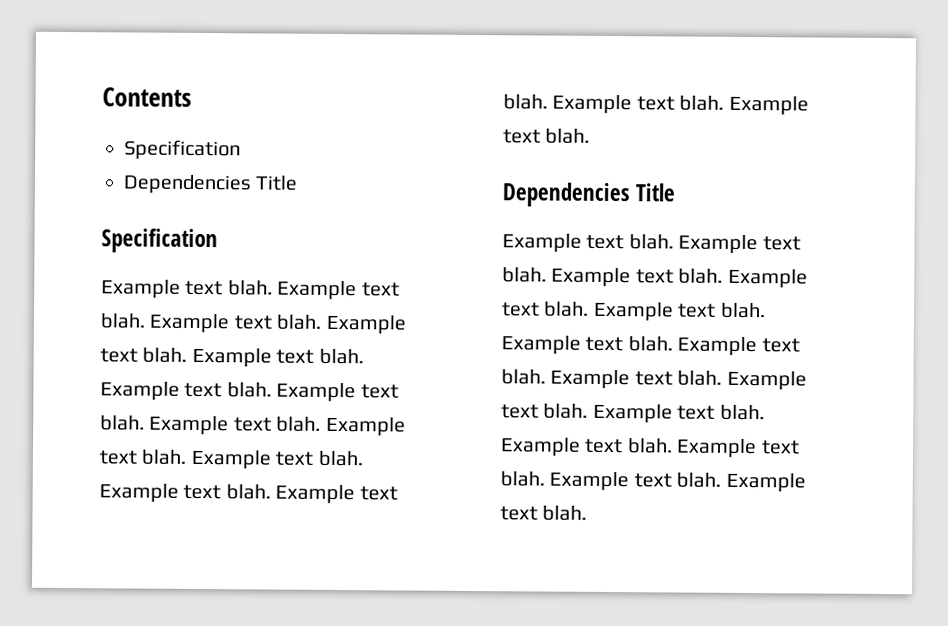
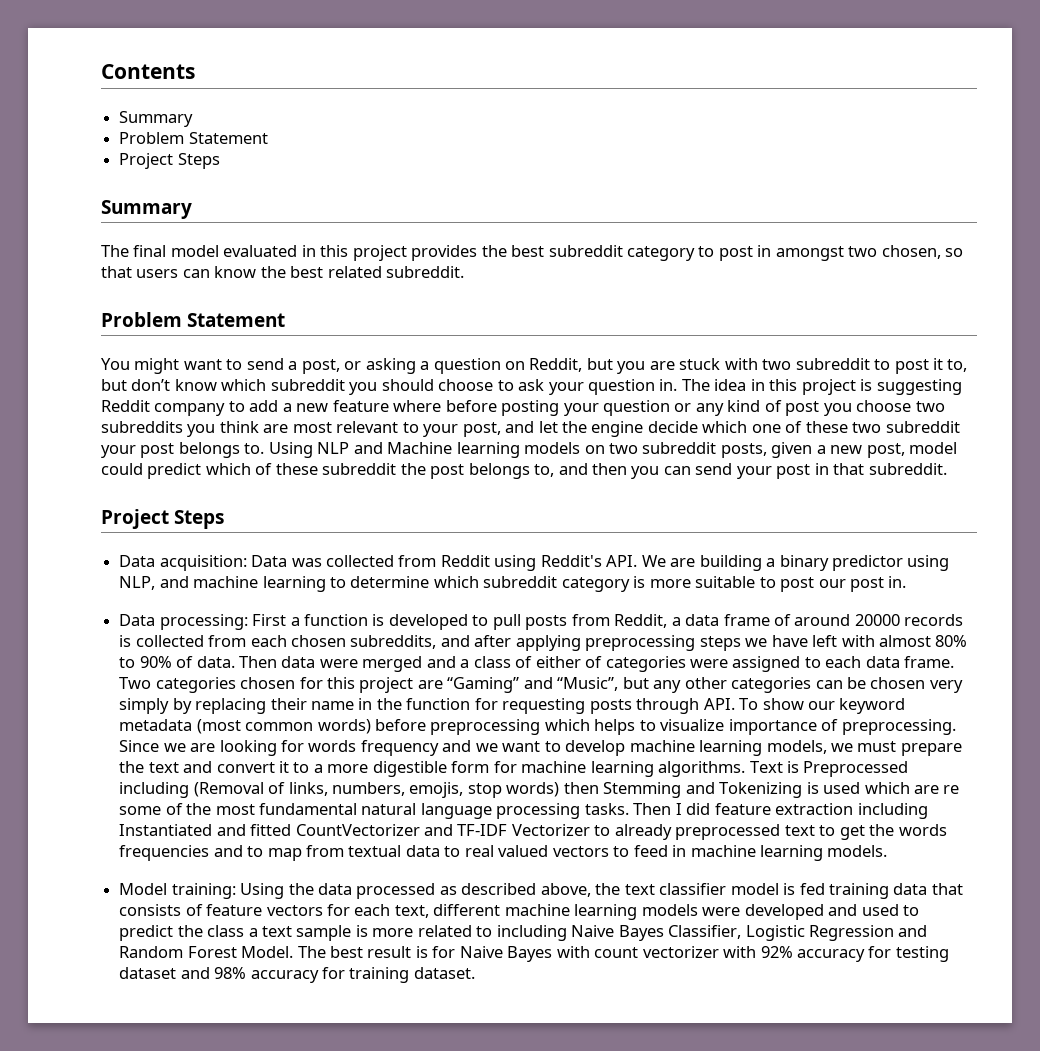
[124,139,241,161] [123,174,299,195] [101,228,218,254] [101,279,400,301] [100,313,406,335] [100,347,364,368] [100,381,399,403] [100,415,406,437] [99,449,363,470] [99,483,398,505] [503,94,809,116] [503,128,591,144] [502,182,676,208] [502,233,801,255] [502,267,808,289] [501,301,766,322] [501,335,800,357] [501,369,807,391] [501,403,765,424] [500,437,800,459] [500,471,806,493] [500,505,588,521] Specification // Dependencies Title // Specification // Example text blah. Example text blah. Example text blah. Example text blah. Example text blah. Example text blah. Example text blah. Example text blah. Example text blah. Example text blah. Example text blah. Example text blah. Example text blah. Example text blah. // Dependencies Title // Example text blah. Example text blah. Example text blah. Example text blah. Example text blah. Example text blah. Example text blah. Example text blah. Example text blah. Example text blah. Example text blah. Example text blah. Example text blah. Example text blah. -> [119,111,194,127] [119,132,268,144] [119,153,220,169] [101,200,192,219] [101,245,964,261] [101,266,465,278] [101,312,286,327] [101,358,968,374] [101,379,962,395] [101,400,945,416] [101,421,960,437] [101,442,958,458] [101,463,947,479] [101,509,225,529] [119,555,950,571] [119,576,907,592] [119,614,964,630] [119,635,968,651] [119,656,955,672] [119,677,963,693] [119,698,906,714] [119,719,956,735] [119,740,962,756] [119,761,909,777] [119,782,960,798] [119,803,928,819] [119,824,947,840] [119,845,888,861] [119,883,963,899] [119,904,919,920] [119,925,928,941] [119,946,949,962] [119,967,475,983] Summary // Problem Statement // Project Steps // Summary // The final model evaluated in this project provides the best subreddit category to post in amongst two chosen, so that users can know the best related subreddit. // Problem Statement // You might want to send a post, or asking a question on Reddit, but you are stuck with two subreddit to post it to, but don’t know which subreddit you should choose to ask your question in. The idea in this project is suggesting Reddit company to add a new feature where before posting your question or any kind of post you choose two subreddits you think are most relevant to your post, and let the engine decide which one of these two subreddit your post belongs to. Using NLP and Machine learning models on two subreddit posts, given a new post, model could predict which of these subreddit the post belongs to, and then you can send your post in that subreddit. // Project Steps // Data acquisition: Data was collected from Reddit using Reddit's API. We are building a binary predictor using NLP, and machine learning to determine which subreddit category is more suitable to post our post in. // Data processing: First a function is developed to pull posts from Reddit, a data frame of around 20000 records is collected from each chosen subreddits, and after applying preprocessing steps we have left with almost 80% to 90% of data. Then data were merged and a class of either of categories were assigned to each data frame. Two categories chosen for this project are “Gaming” and “Music”, but any other categories can be chosen very simply by replacing their name in the function for requesting posts through API. To show our keyword metadata (most common words) before preprocessing which helps to visualize importance of preprocessing. Since we are looking for words frequency and we want to develop machine learning models, we must prepare the text and convert it to a more digestible form for machine learning algorithms. Text is Preprocessed including (Removal of links, numbers, emojis, stop words) then Stemming and Tokenizing is used which are re some of the most fundamental natural language processing tasks. Then I did feature extraction including Instantiated and fitted CountVectorizer and TF-IDF Vectorizer to already preprocessed text to get the words frequencies and to map from textual data to real valued vectors to feed in machine learning models. // Model training: Using the data processed as described above, the text classifier model is fed training data that consists of feature vectors for each text, different machine learning models were developed and used to predict the class a text sample is more related to including Naive Bayes Classifier, Logistic Regression and Random Forest Model. The best result is for Naive Bayes with count vectorizer with 92% accuracy for testing dataset and 98% accuracy for training dataset.

